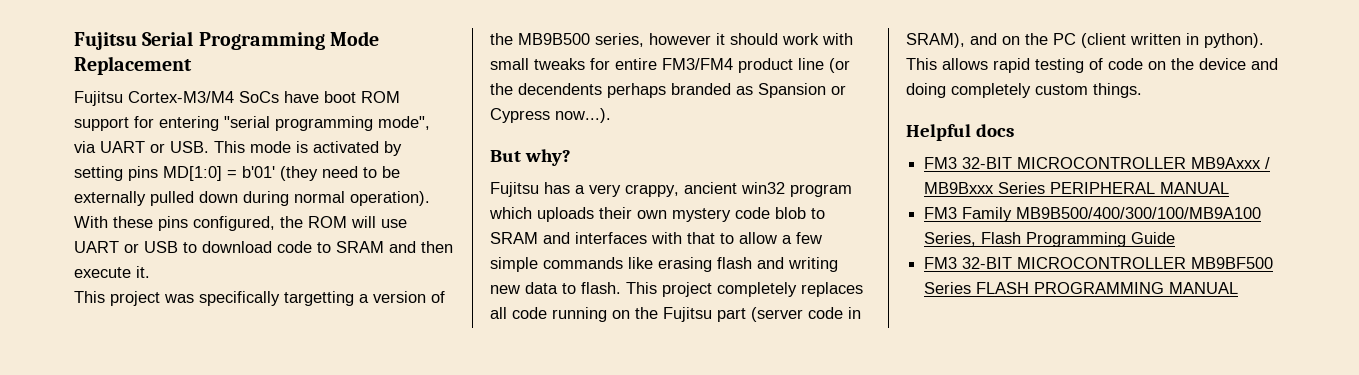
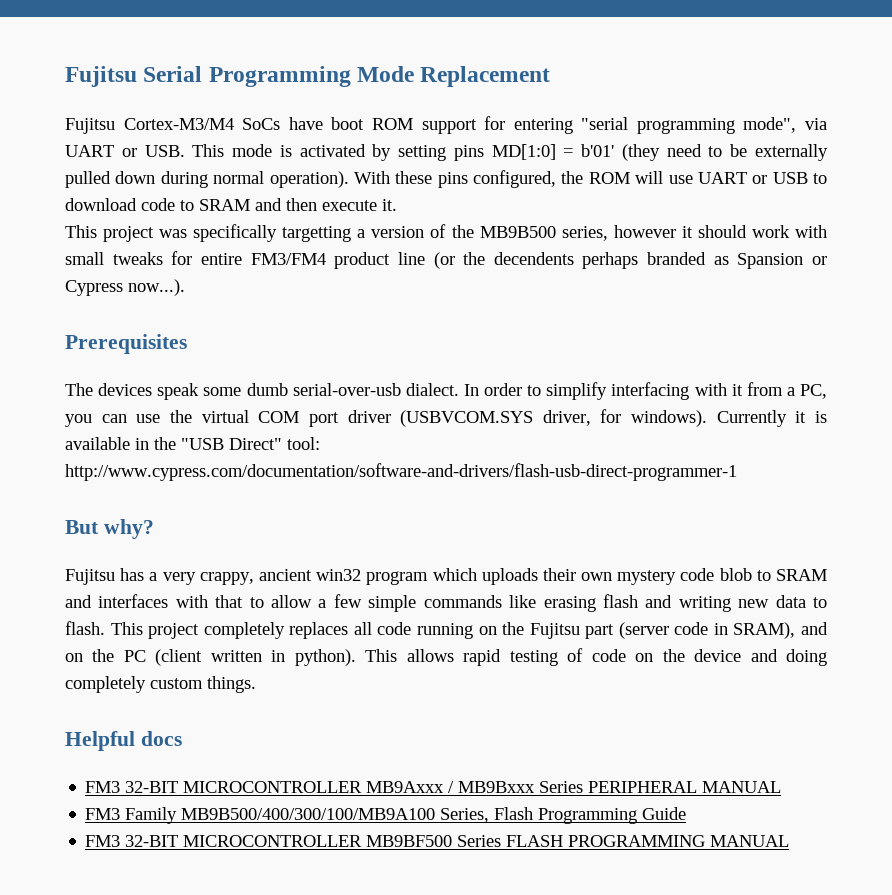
(611, 115) none -> [65,334,187,354] [65,382,827,400] [65,409,827,427] [65,437,320,450] [65,463,737,481] // Prerequisites // The devices speak some dumb serial-over-usb dialect. In order to simplify interfacing with it from a PC, you can use the virtual COM port driver (USBVCOM.SYS driver, for windows). Currently it is available in the "USB Direct" tool: http://www.cypress.com/documentation/software-and-drivers/flash-usb-direct-programmer-1

